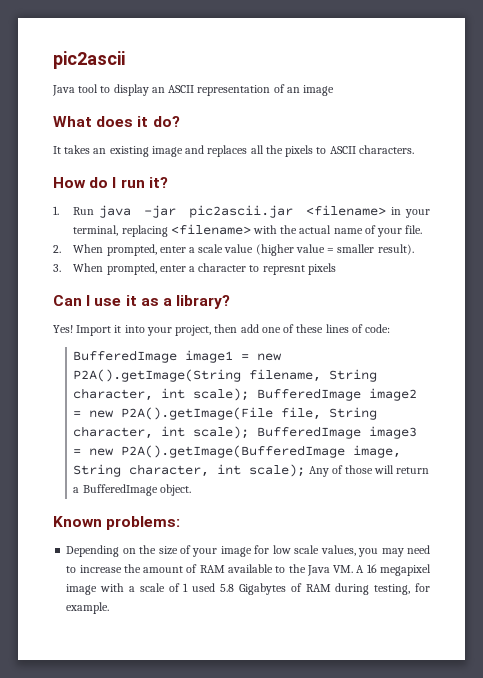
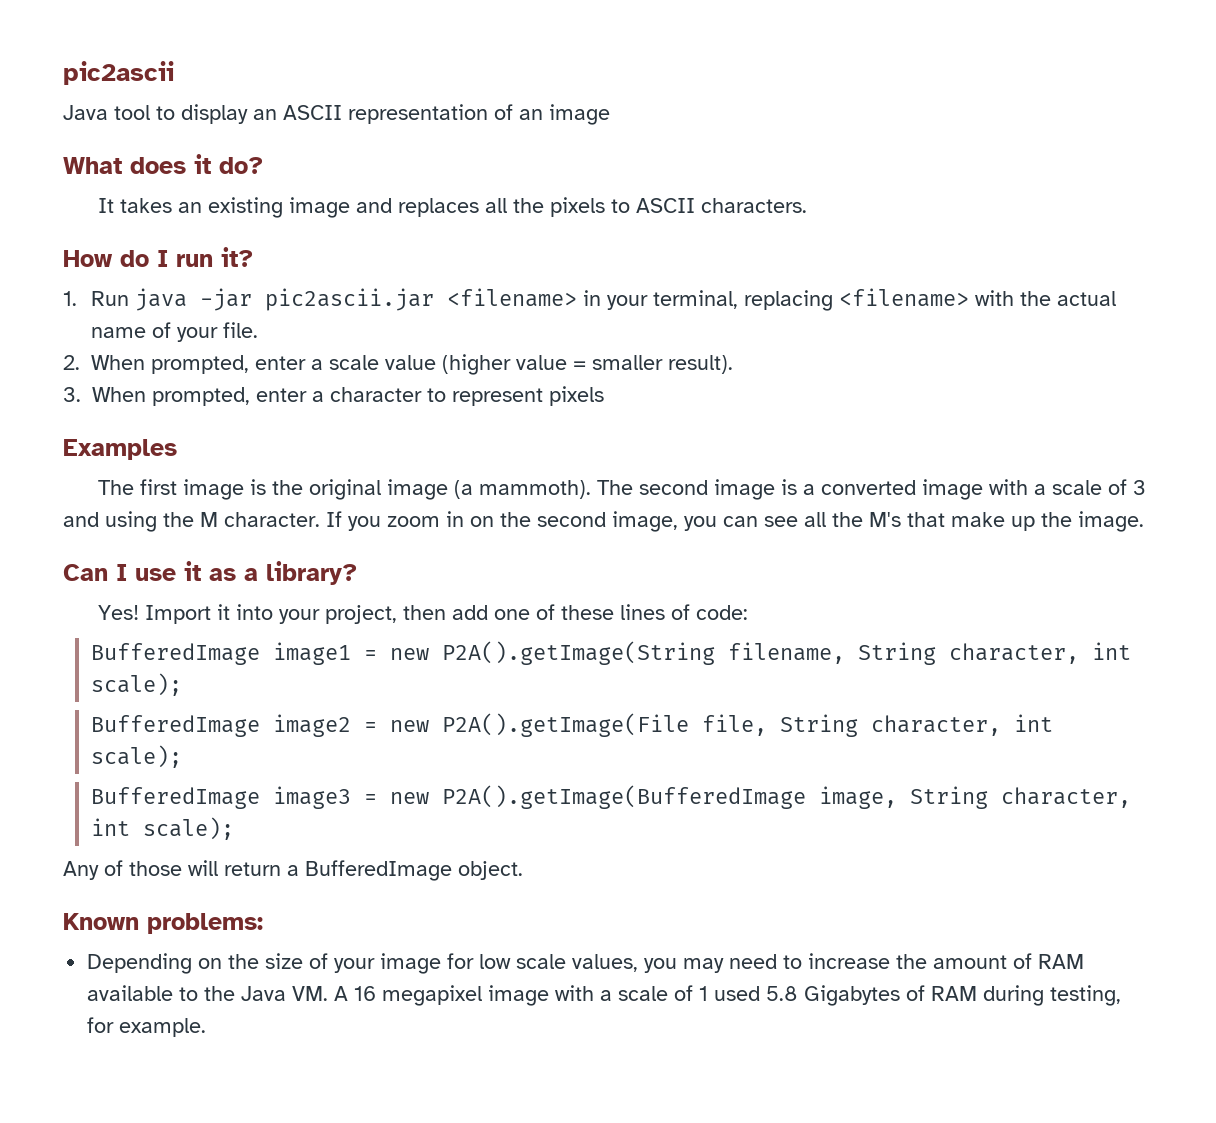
[262,263,336,275] represnt pixels -> [452,386,604,406] [63,439,177,460] [98,479,1147,500] [63,511,1144,532] represent pixels // Examples // The first image is the original image (a mammoth). The second image is a converted image with a scale of 3 and using the M character. If you zoom in on the second image, you can see all the M's that make up the image.
(250, 394) none -> (182, 684) //
(250, 432) none -> (182, 756) //
(306, 470) none -> (234, 828) //

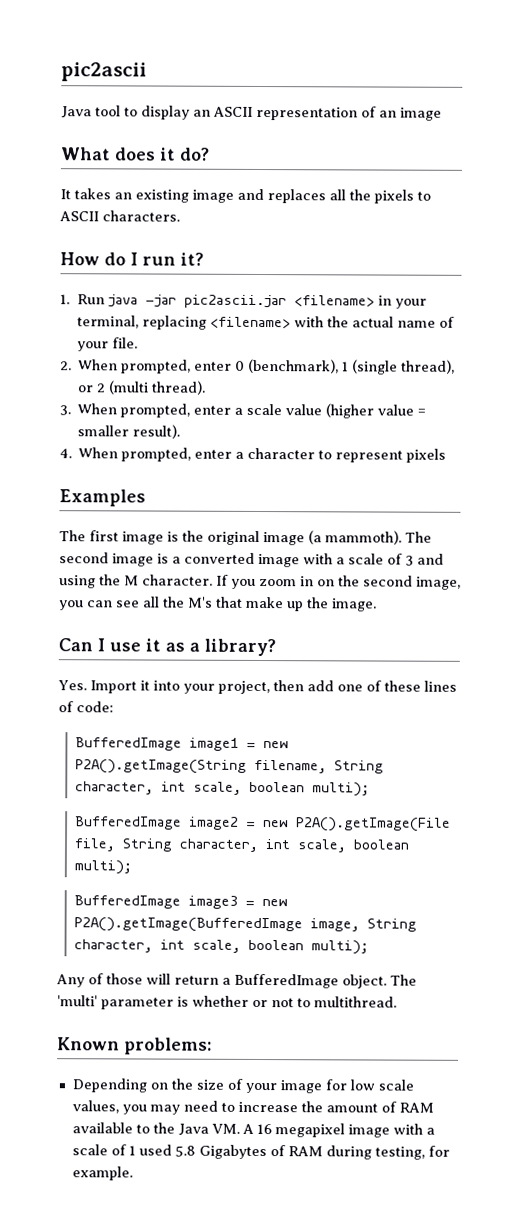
(306, 363) none -> [235,358,456,375] [77,380,207,395] [59,403,232,418] 0 (benchmark), 1 (single thread), or 2 (multi thread). // 3. When prompted, enter
[63,387,81,402] 3. -> [59,448,72,459] 4.
[98,605,140,620] Yes! -> [58,680,87,691] Yes.
[90,673,182,696] scale); -> [192,781,370,797] scale, boolean multi);
[90,745,182,768] scale); -> [296,839,410,853] [73,860,132,875] scale, boolean multi);
[142,817,234,840] scale); -> [191,939,369,955] scale, boolean multi);
(523, 870) none -> [390,974,417,986] [57,995,397,1010] The 'multi' parameter is whether or not to multithread.

